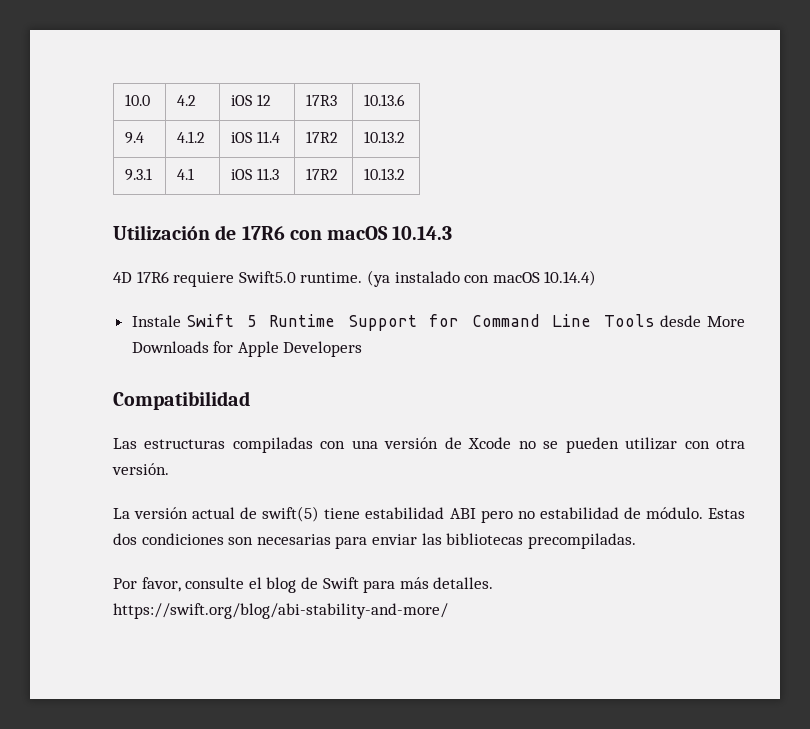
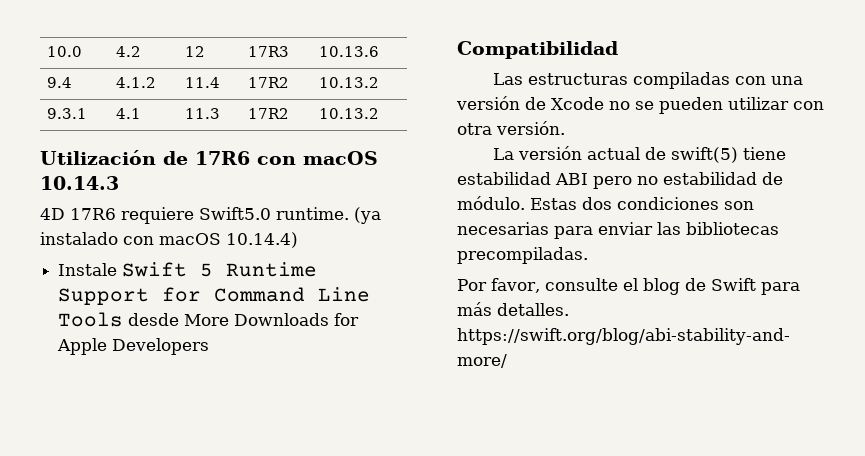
[231,95,253,106] iOS -> (141, 51) none
[231,132,253,143] iOS -> (156, 82) none
[231,169,253,180] iOS -> (141, 113) none

